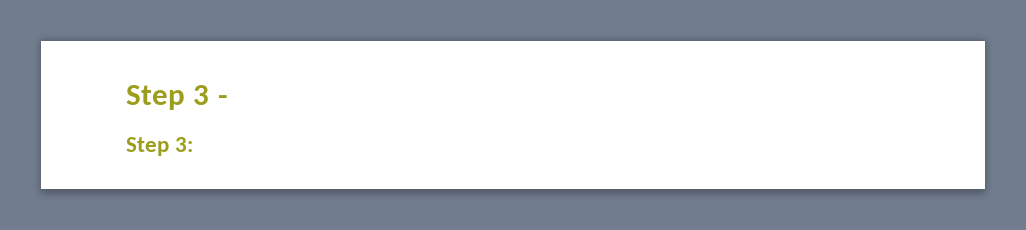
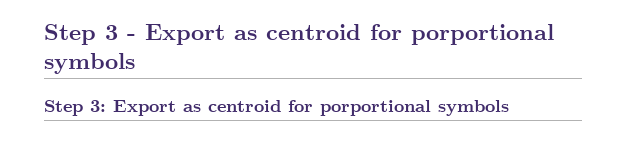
[126,137,194,156] // Step 3: -> [145,24,554,45] [44,53,135,74] [44,100,509,116] Export as centroid for porportional symbols // Step 3: Export as centroid for porportional symbols

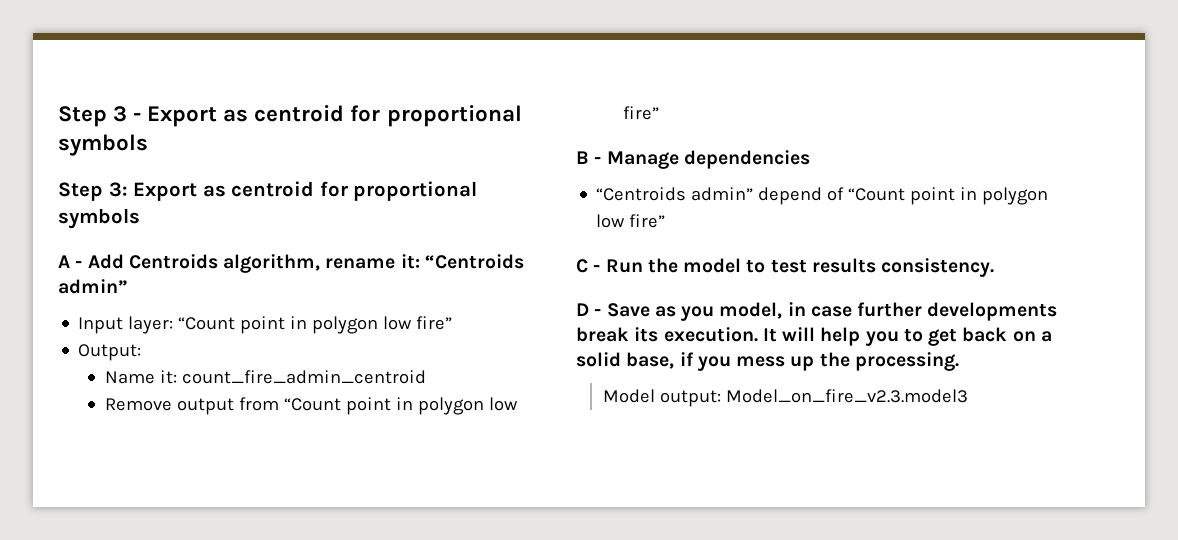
[411,24,554,45] porportional -> [386,105,522,127] proportional
[320,100,509,116] porportional symbols -> [353,181,478,201] [58,208,140,229] [58,254,524,273] [58,279,127,294] [78,316,453,334] [78,344,142,361] [104,370,426,384] [104,397,518,415] [622,106,659,120] [576,150,810,169] [596,187,1049,205] [596,214,666,228] [576,258,995,277] [576,302,1058,321] [576,327,1052,346] [576,352,959,371] [602,389,968,407] proportional symbols // A - Add Centroids algorithm, rename it: “Centroids admin” // Input layer: “Count point in polygon low fire” // Output: // Name it: count_fire_admin_centroid // Remove output from “Count point in polygon low fire” // B - Manage dependencies // “Centroids admin” depend of “Count point in polygon low fire” // C - Run the model to test results consistency. // D - Save as you model, in case further developments break its execution. It will help you to get back on a solid base, if you mess up the processing. // Model output: Model_on_fire_v2.3.model3

